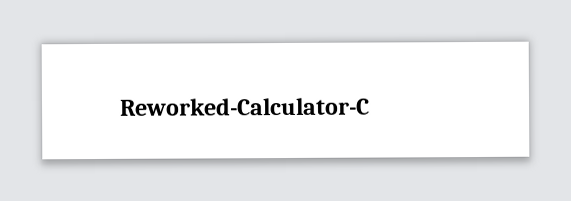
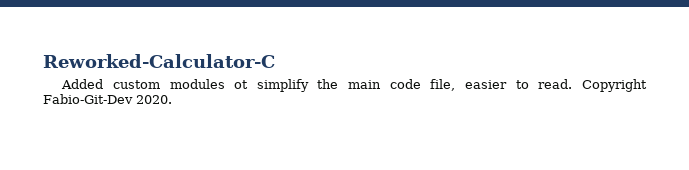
(370, 106) none -> [61,79,647,92] [43,94,172,104] // Added custom modules ot simplify the main code file, easier to read. Copyright Fabio-Git-Dev 2020.

